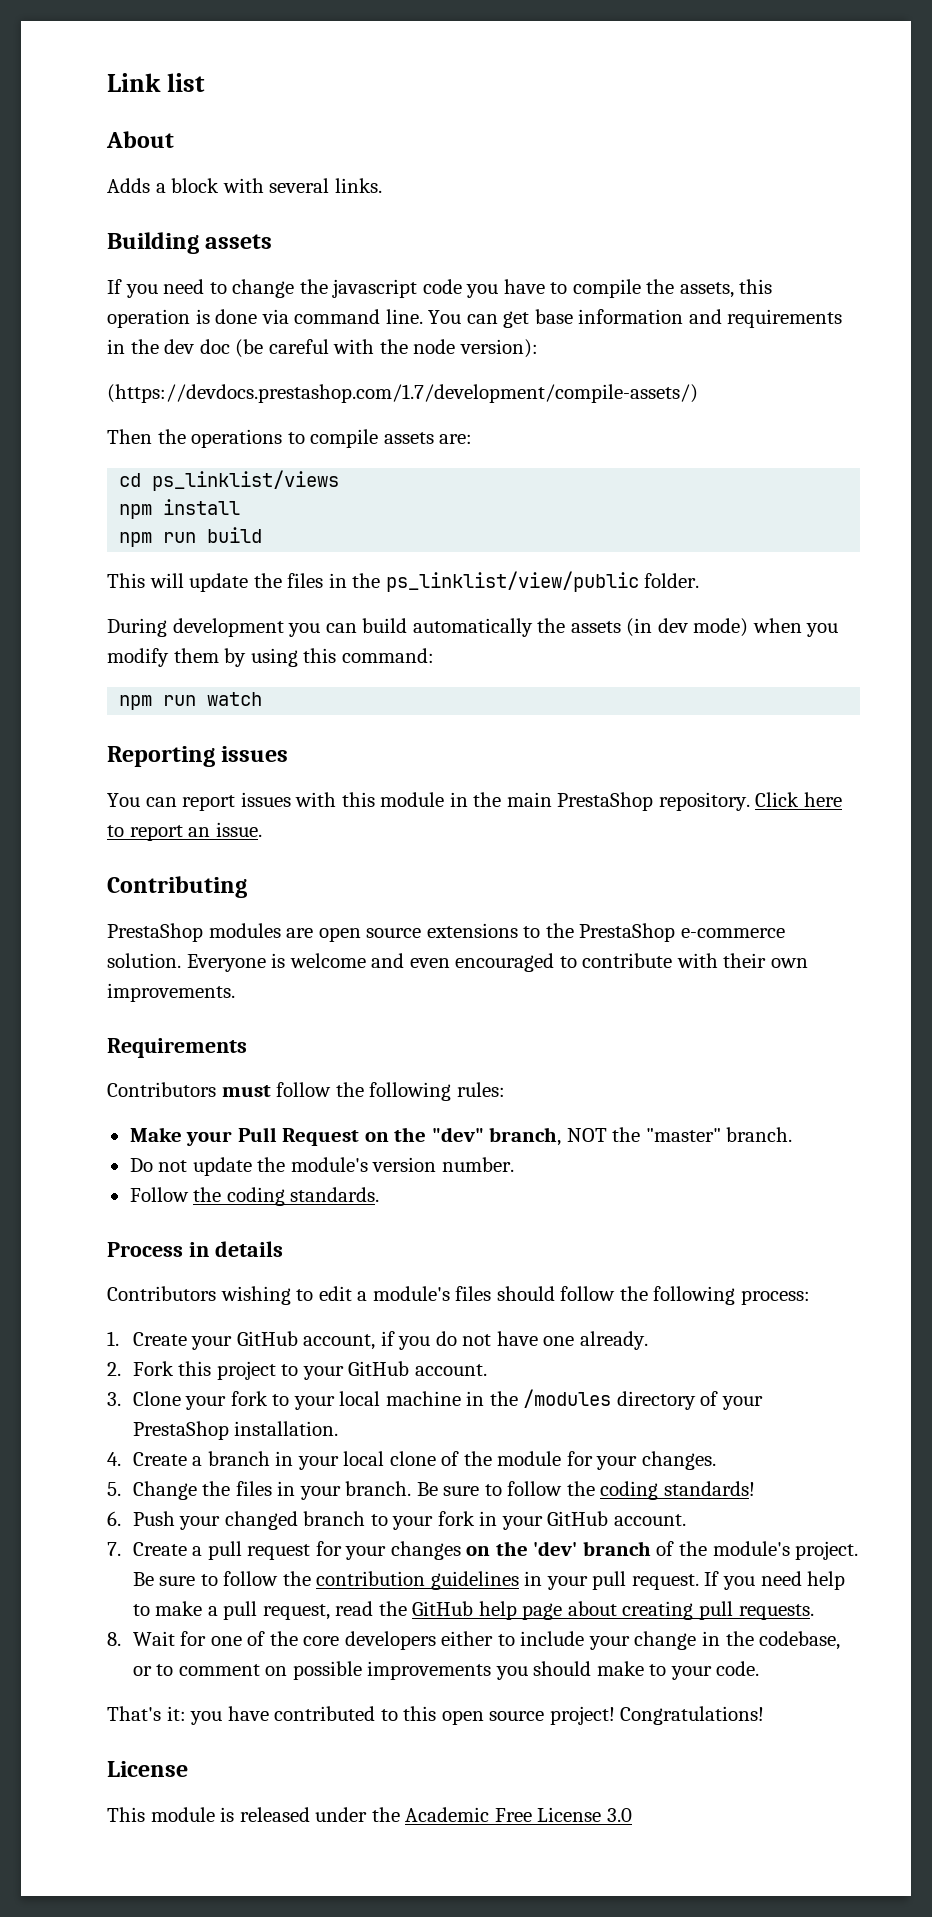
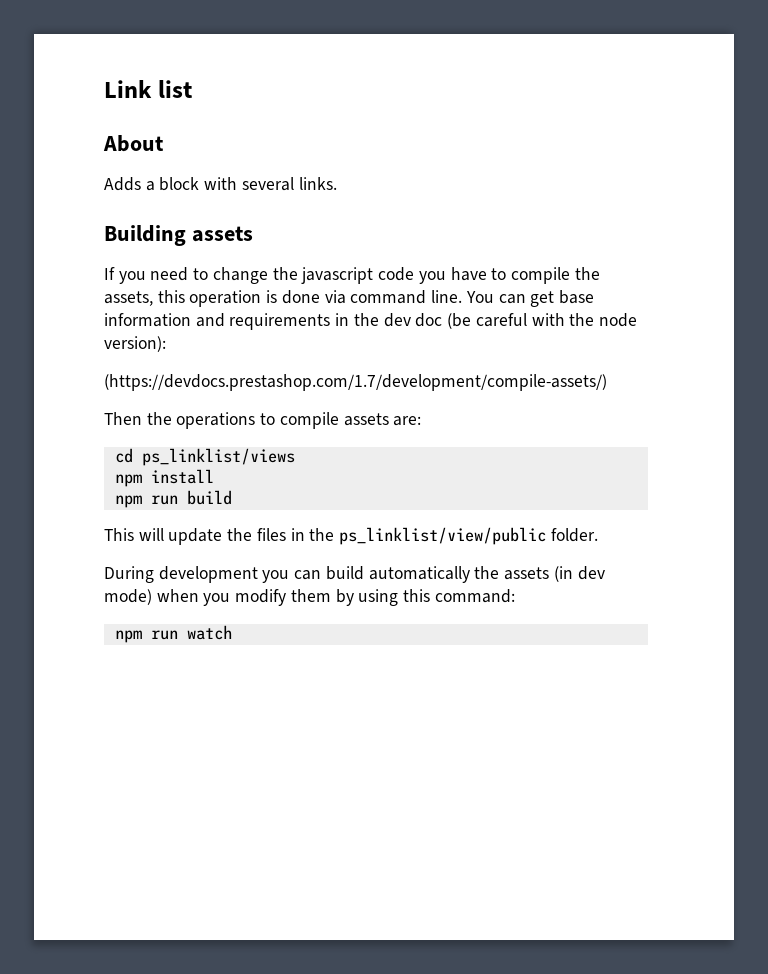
[107,746,289,767] [107,792,842,811] [107,822,262,841] [107,876,247,898] [107,923,785,942] [107,953,808,972] [107,983,235,1002] [107,1038,247,1058] [107,1082,505,1101] [129,1127,793,1146] [129,1157,514,1176] [129,1187,380,1206] [107,1241,283,1257] [107,1286,810,1305] [107,1331,648,1350] [107,1361,487,1380] [107,1389,764,1410] [132,1421,339,1440] [107,1451,717,1470] [107,1481,756,1500] [107,1511,686,1530] [107,1541,859,1560] [132,1571,846,1590] [132,1601,814,1620] [107,1631,841,1650] [132,1661,760,1680] [107,1706,765,1725] [107,1761,188,1777] [107,1807,632,1822] // Reporting issues // You can report issues with this module in the main PrestaShop repository. Click here to report an issue. // Contributing // PrestaShop modules are open source extensions to the PrestaShop e-commerce solution. Everyone is welcome and even encouraged to contribute with their own improvements. // Requirements // Contributors must follow the following rules: // Make your Pull Request on the "dev" branch, NOT the "master" branch. // Do not update the module's version number. // Follow the coding standards. // Process in details // Contributors wishing to edit a module's files should follow the following process: // 1. Create your GitHub account, if you do not have one already. // 2. Fork this project to your GitHub account. // 3. Clone your fork to your local machine in the /modules directory of your PrestaShop installation. // 4. Create a branch in your local clone of the module for your changes. // 5. Change the files in your branch. Be sure to follow the coding standards! // 6. Push your changed branch to your fork in your GitHub account. // 7. Create a pull request for your changes on the 'dev' branch of the module's project. Be sure to follow the contribution guidelines in your pull request. If you need help to make a pull request, read the GitHub help page about creating pull requests. // 8. Wait for one of the core developers either to include your change in the codebase, or to comment on possible improvements you should make to your code. // That's it: you have contributed to this open source project! Congratulations! // License // This module is released under the Academic Free License 3.0 -> (232, 632) none

